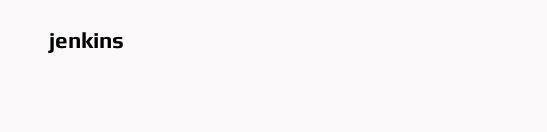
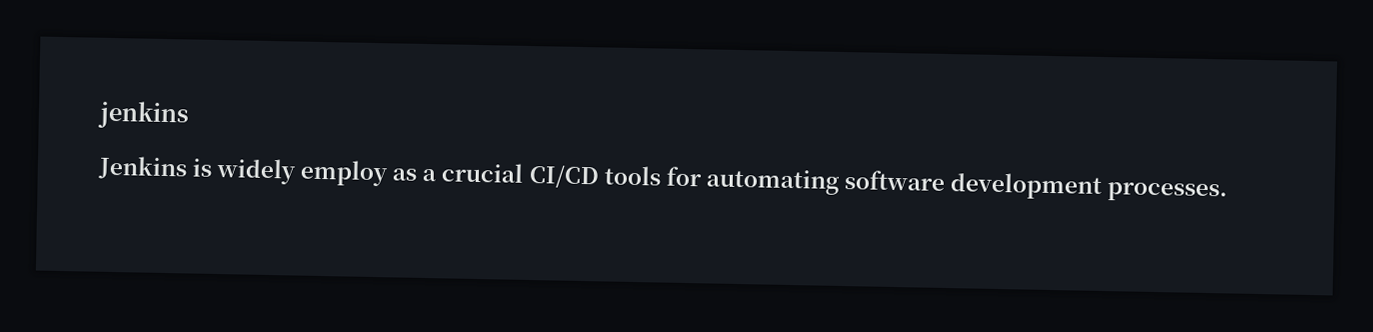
(124, 42) none -> [98,155,1228,203] // Jenkins is widely employ as a crucial CI/CD tools for automating software development processes.

